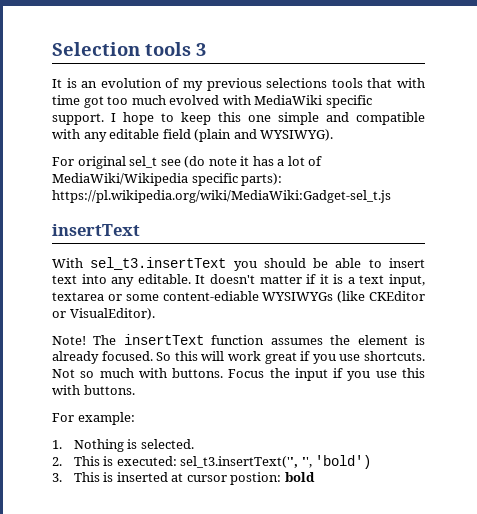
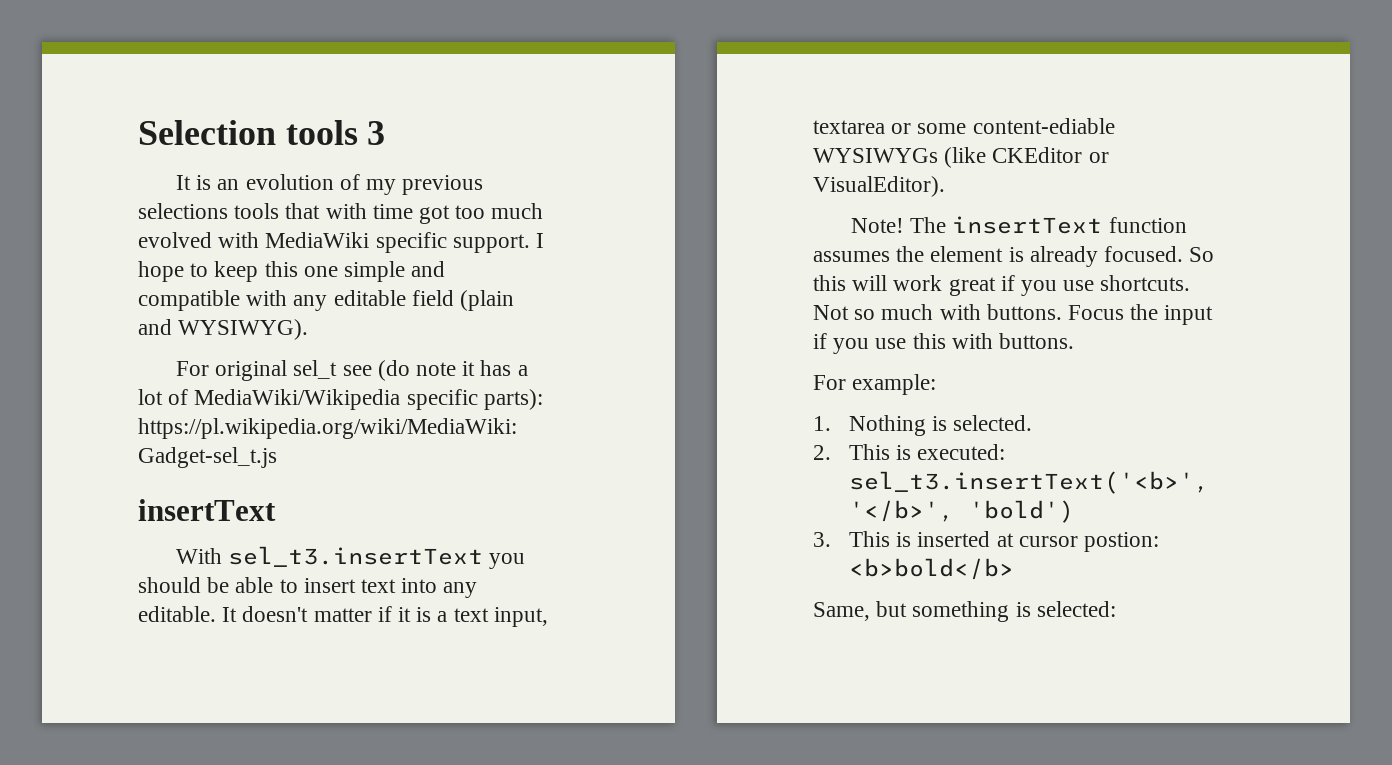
[180,456,312,468] sel_t3.insertText('', '', -> [849,471,1210,494] [849,500,955,522] sel_t3.insertText('<b>', '</b>',
[284,472,315,482] bold -> [849,558,1015,580] [813,601,1116,622] <b>bold</b> // Same, but something is selected:

